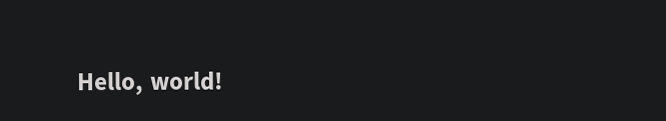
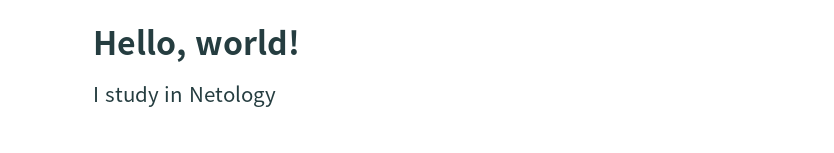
(224, 81) none -> [93,85,276,107] // I study in Netology

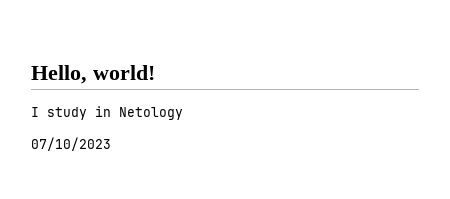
(276, 96) none -> [31,137,111,151] // 07/10/2023

